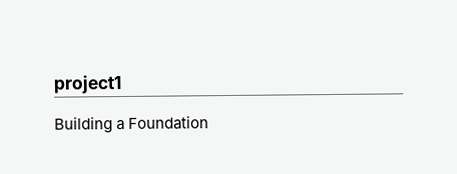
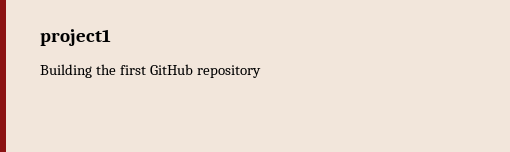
[116,115,210,131] a Foundation -> [95,64,261,78] the first GitHub repository

